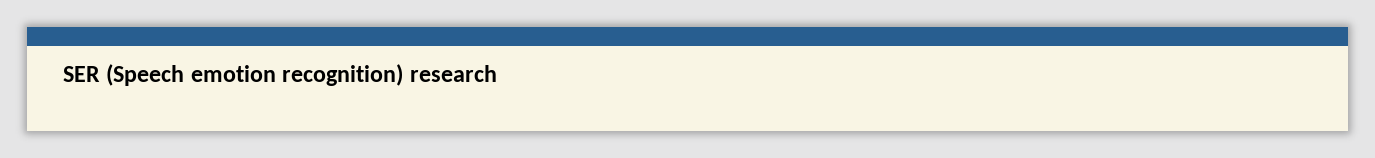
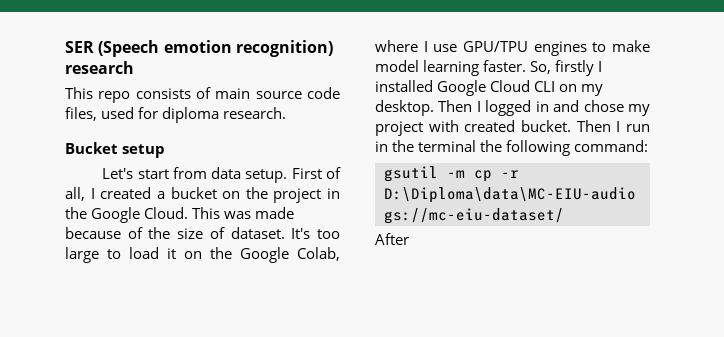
(497, 73) none -> [65,87,340,103] [65,107,287,123] [65,142,166,158] [102,167,342,183] [65,187,340,203] [65,207,295,223] [65,227,340,239] [65,247,340,263] [375,40,650,56] [375,60,603,76] [375,80,604,96] [375,100,650,116] [375,120,650,136] [375,140,649,156] [384,166,519,182] [384,187,636,203] [384,208,564,224] [375,233,409,245] // This repo consists of main source code files, used for diploma research. // Bucket setup // Let's start from data setup. First of all, I created a bucket on the project in the Google Cloud. This was made because of the size of dataset. It's too large to load it on the Google Colab, where I use GPU/TPU engines to make model learning faster. So, firstly I installed Google Cloud CLI on my desktop. Then I logged in and chose my project with created bucket. Then I run in the terminal the following command: // gsutil -m cp -r D:\Diploma\data\MC-EIU-audio gs://mc-eiu-dataset/ // After

